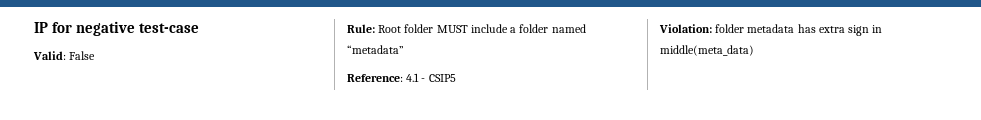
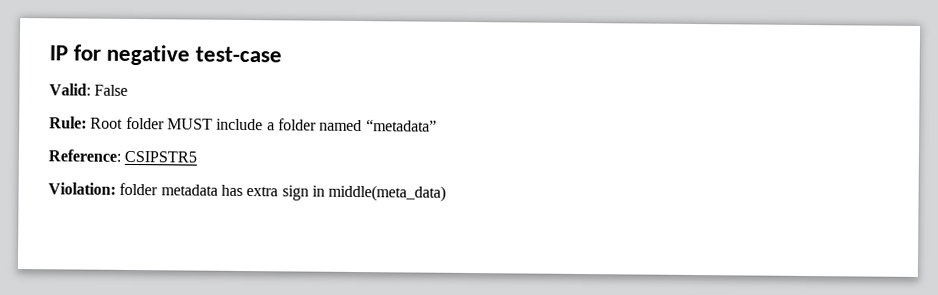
[406,73,456,82] 4.1 - CSIP5 -> [124,150,198,163] CSIPSTR5

